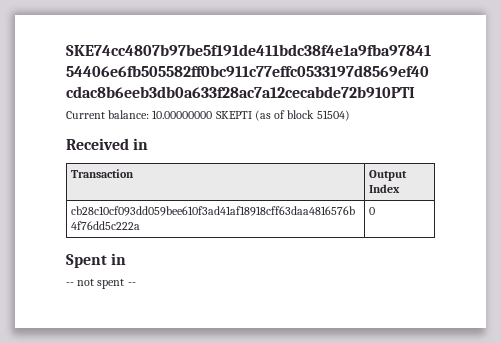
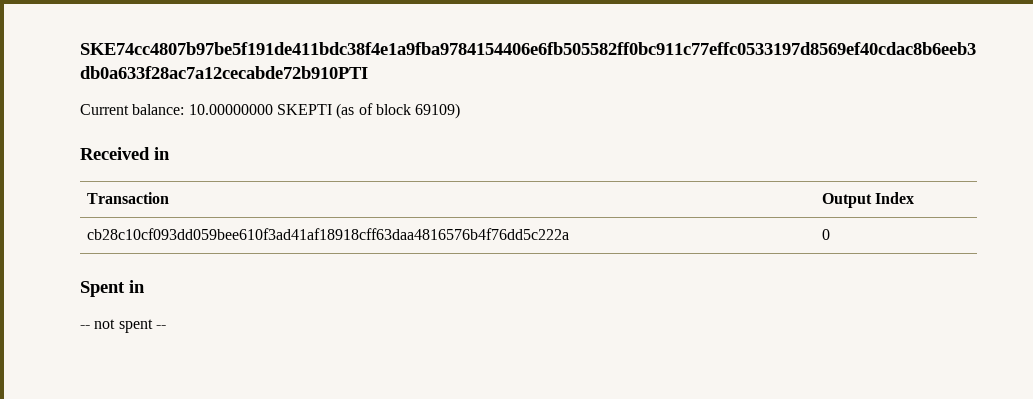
[316,110,350,121] 51504) -> [415,103,461,119] 69109)

